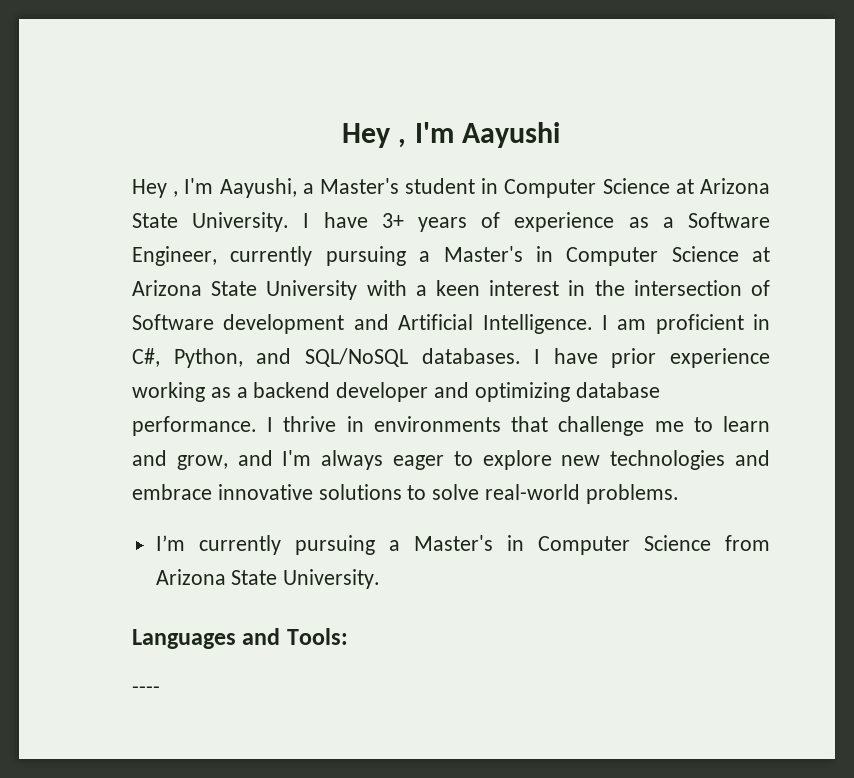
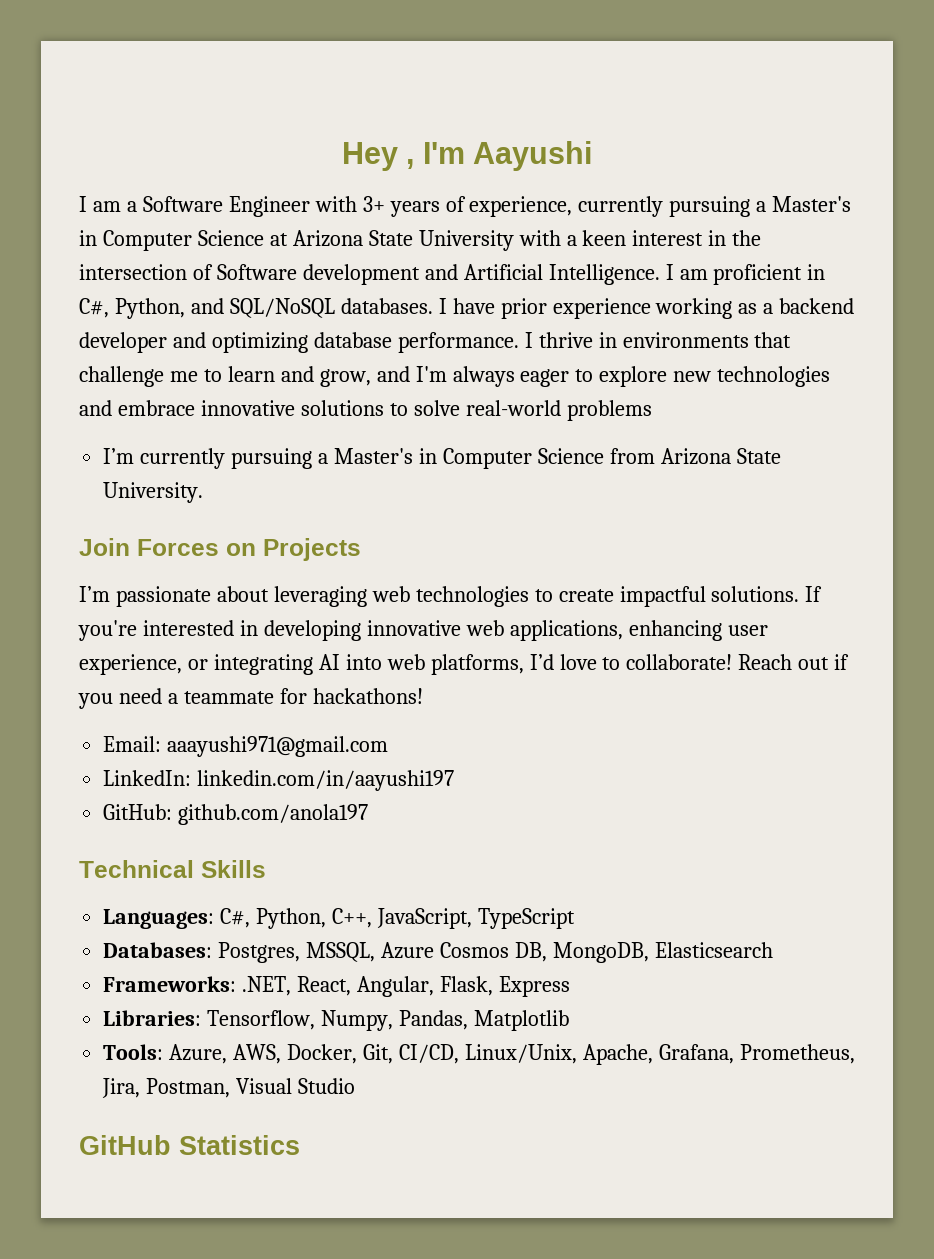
[132,178,770,198] [132,212,770,232] [132,246,217,266] Hey , I'm Aayushi, a Master's student in Computer Science at Arizona State University. I have 3+ years of experience as a Software Engineer, -> [79,196,573,217] I am a Software Engineer with 3+ years of experience,
[585,484,679,504] problems. -> [566,400,652,421] problems
[132,628,348,649] [132,686,160,694] Languages and Tools: // ---- -> [79,538,361,561] [79,586,823,607] [78,620,768,641] [79,654,850,675] [78,688,423,709] [103,736,389,757] [103,770,455,791] [103,804,369,825] [79,860,266,878] [103,908,575,929] [103,942,773,963] [103,976,570,997] [103,1010,569,1031] [103,1044,855,1065] [102,1078,356,1098] [79,1135,300,1155] Join Forces on Projects // I’m passionate about leveraging web technologies to create impactful solutions. If you're interested in developing innovative web applications, enhancing user experience, or integrating AI into web platforms, I’d love to collaborate! Reach out if you need a teammate for hackathons! // Email: aaayushi971@gmail.com // LinkedIn: linkedin.com/in/aayushi197 // GitHub: github.com/anola197 // Technical Skills // Languages: C#, Python, C++, JavaScript, TypeScript // Databases: Postgres, MSSQL, Azure Cosmos DB, MongoDB, Elasticsearch // Frameworks: .NET, React, Angular, Flask, Express // Libraries: Tensorflow, Numpy, Pandas, Matplotlib // Tools: Azure, AWS, Docker, Git, CI/CD, Linux/Unix, Apache, Grafana, Prometheus, Jira, Postman, Visual Studio // GitHub Statistics

